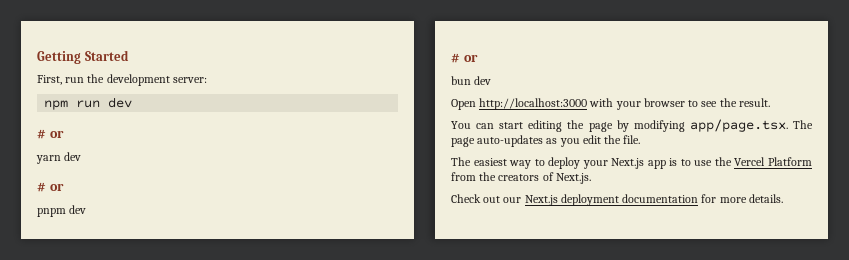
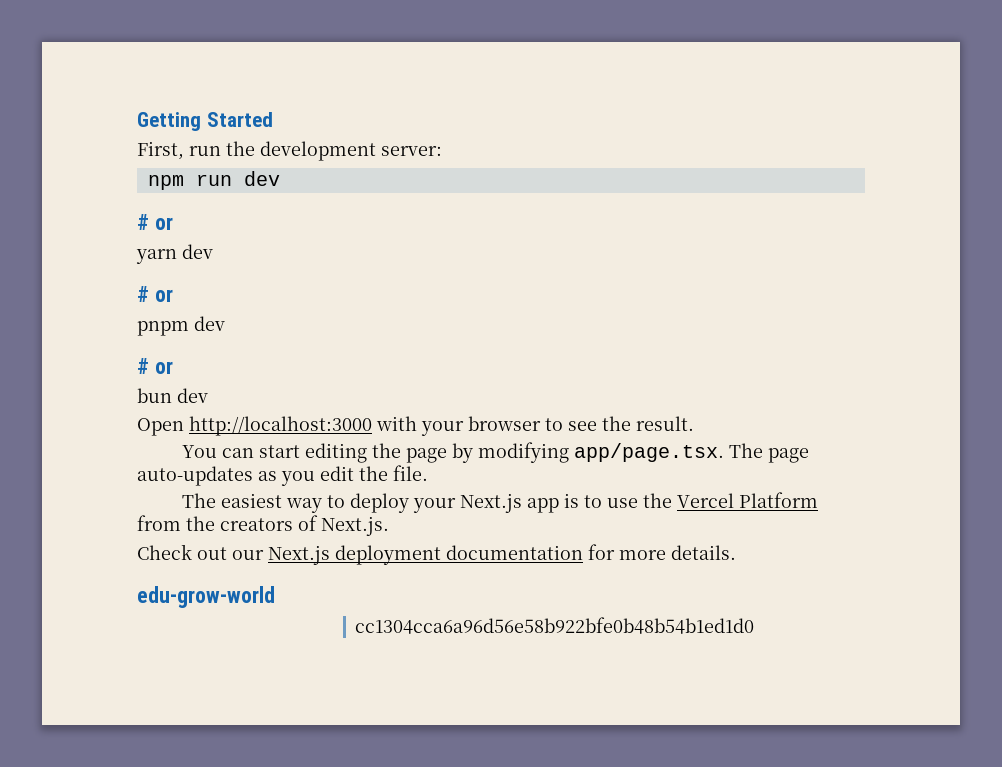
(783, 198) none -> [137,586,275,608] [355,617,755,634] // edu-grow-world // cc1304cca6a96d56e58b922bfe0b48b54b1ed1d0

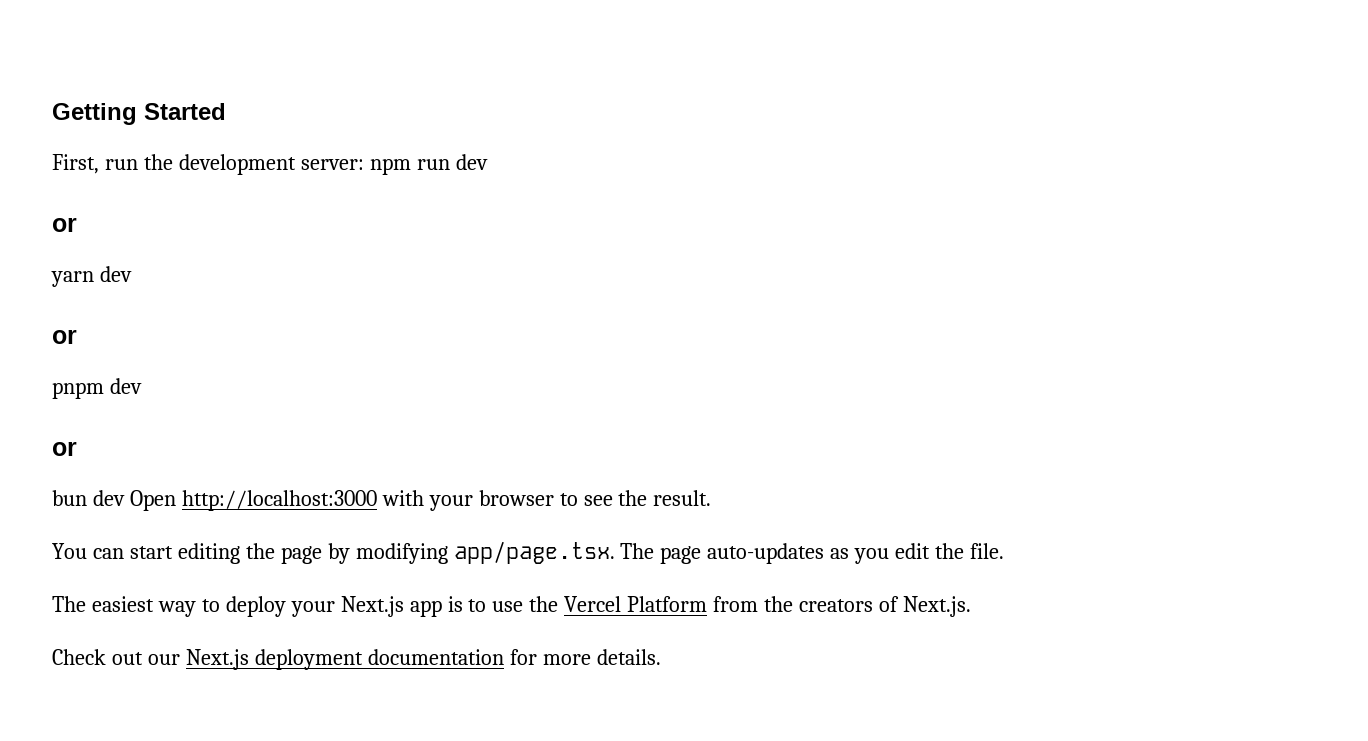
(442, 151) // -> (364, 164) none
[137,214,149,230] # -> (488, 162) none
[137,286,149,302] # -> (132, 274) none
[137,358,149,374] # -> (142, 386) none
(208, 395) // -> (125, 498) none
[137,586,275,608] [355,617,755,634] // edu-grow-world // cc1304cca6a96d56e58b922bfe0b48b54b1ed1d0 -> (661, 657) none

